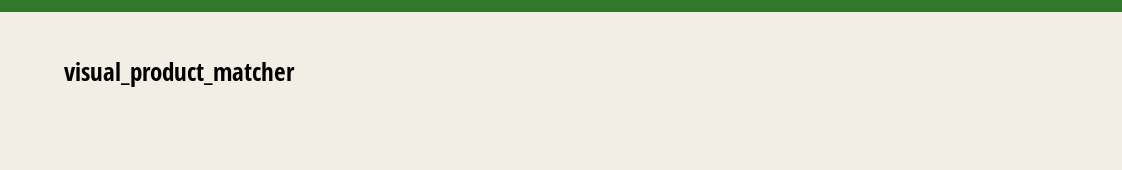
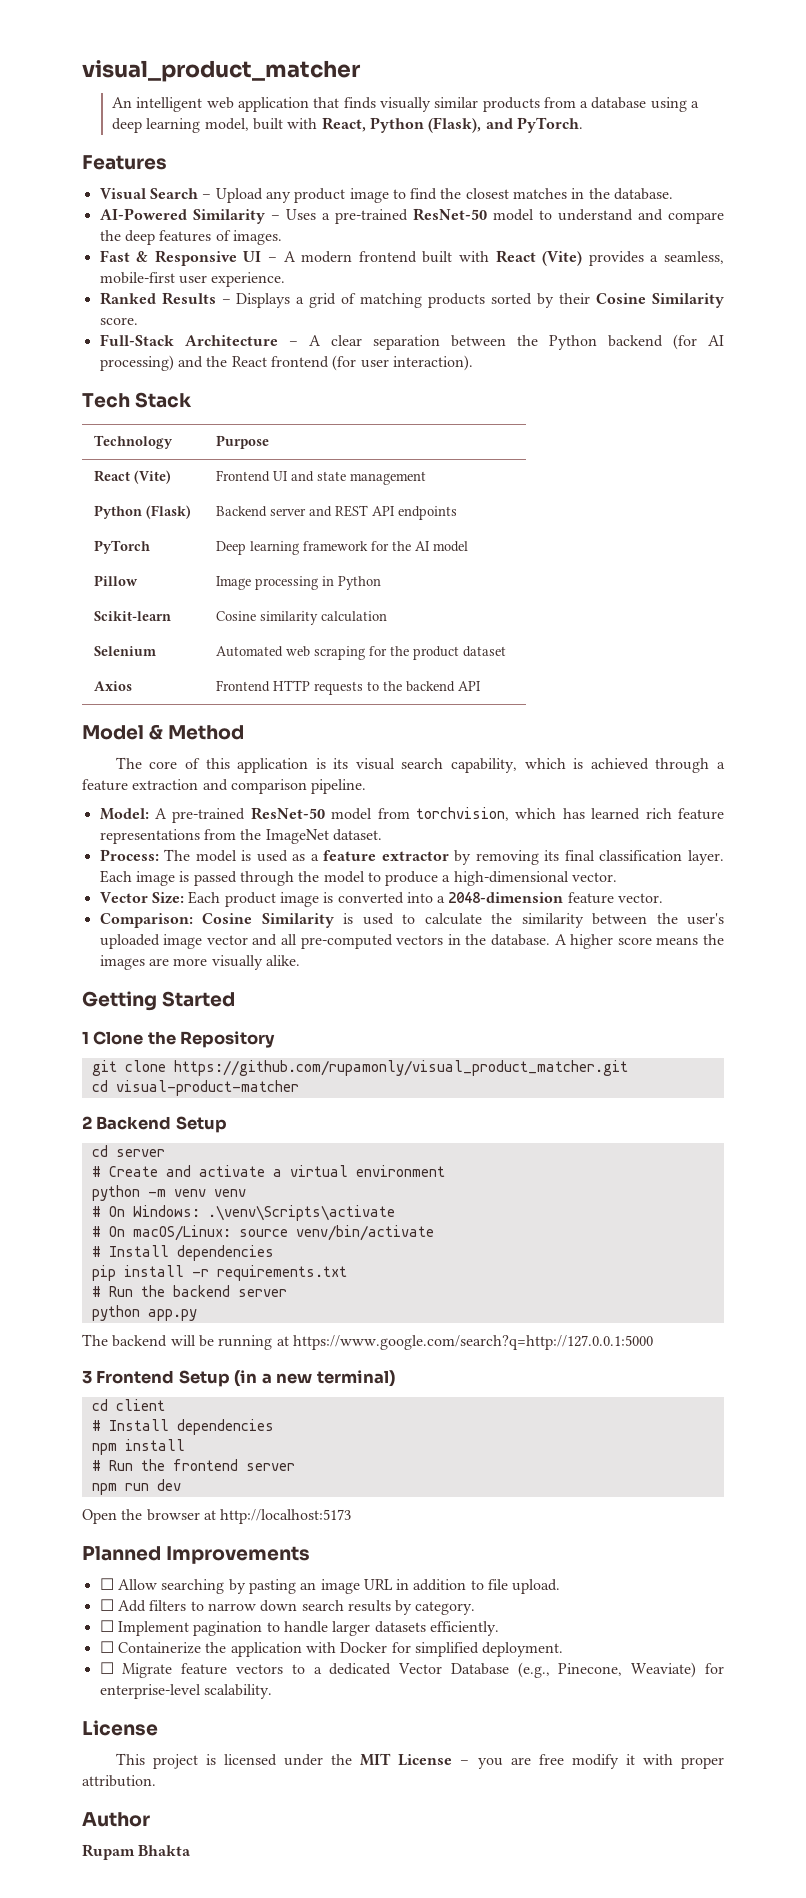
(295, 74) none -> [111,97,700,112] [111,117,583,133] [82,155,167,170] [99,188,674,203] [99,208,724,224] [99,230,282,245] [99,250,725,266] [99,272,286,287] [99,292,724,308] [99,317,138,325] [99,334,724,350] [99,355,473,371] [82,392,193,408] [93,435,173,449] [215,435,269,449] [93,470,171,484] [215,470,426,485] [93,505,191,519] [215,505,457,520] [93,540,150,554] [215,541,468,555] [93,575,138,586] [215,576,381,590] [93,611,171,621] [215,611,387,625] [93,646,156,656] [215,646,506,660] [93,681,132,691] [215,680,481,695] [82,724,245,740] [115,757,726,773] [82,779,367,794] [99,807,724,823] [99,829,382,844] [99,849,724,865] [99,870,618,886] [99,891,664,907] [99,913,724,928] [99,934,725,949] [99,955,300,970] [82,991,236,1011] [82,1031,276,1048] [91,1060,628,1076] [91,1080,299,1096] [82,1116,227,1133] [91,1145,165,1157] [91,1165,445,1177] [91,1185,246,1201] [91,1205,395,1221] [91,1225,434,1241] [91,1245,274,1261] [91,1265,347,1281] [91,1285,287,1297] [91,1305,197,1321] [82,1334,653,1350] [82,1370,395,1387] [91,1399,165,1411] [91,1419,274,1435] [91,1439,185,1455] [91,1459,295,1471] [91,1479,181,1495] [82,1509,352,1524] [82,1546,311,1564] [99,1578,561,1594] [99,1599,476,1615] [99,1620,499,1636] [99,1641,564,1657] [99,1662,724,1678] [99,1684,272,1699] [82,1720,158,1736] [115,1753,725,1769] [82,1775,156,1787] [82,1812,150,1827] [82,1844,192,1860] // An intelligent web application that finds visually similar products from a database using a deep learning model, built with React, Python (Flask), and PyTorch. // Features // Visual Search – Upload any product image to find the closest matches in the database. // AI-Powered Similarity – Uses a pre-trained ResNet-50 model to understand and compare the deep features of images. // Fast & Responsive UI – A modern frontend built with React (Vite) provides a seamless, mobile-first user experience. // Ranked Results – Displays a grid of matching products sorted by their Cosine Similarity score. // Full-Stack Architecture – A clear separation between the Python backend (for AI processing) and the React frontend (for user interaction). // Tech Stack // Technology | Purpose // React (Vite) | Frontend UI and state management // Python (Flask) | Backend server and REST API endpoints // PyTorch | Deep learning framework for the AI model // Pillow | Image processing in Python // Scikit-learn | Cosine similarity calculation // Selenium | Automated web scraping for the product dataset // Axios | Frontend HTTP requests to the backend API // Model & Method // The core of this application is its visual search capability, which is achieved through a feature extraction and comparison pipeline. // Model: A pre-trained ResNet-50 model from torchvision, which has learned rich feature representations from the ImageNet dataset. // Process: The model is used as a feature extractor by removing its final classification layer. Each image is passed through the model to produce a high-dimensional vector. // Vector Size: Each product image is converted into a 2048-dimension feature vector. // Comparison: Cosine Similarity is used to calculate the similarity between the user's uploaded image vector and all pre-computed vectors in the database. A higher score means the images are more visually alike. // Getting Started // 1 Clone the Repository // git clone https://github.com/rupamonly/visual_product_matcher.git // cd visual-product-matcher // 2 Backend Setup // cd server // # Create and activate a virtual environment // python -m venv venv // # On Windows: .\venv\Scripts\activate // # On macOS/Linux: source venv/bin/activate // # Install dependencies // pip install -r requirements.txt // # Run the backend server // python app.py // The backend will be running at https://www.google.com/search?q=http://127.0.0.1:5000 // 3 Frontend Setup (in a new terminal) // cd client // # Install dependencies // npm install // # Run the frontend server // npm run dev // Open the browser at http://localhost:5173 // Planned Improvements // ☐ Allow searching by pasting an image URL in addition to file upload. // ☐ Add filters to narrow down search results by category. // ☐ Implement pagination to handle larger datasets efficiently. // ☐ Containerize the application with Docker for simplified deployment. // ☐ Migrate feature vectors to a dedicated Vector Database (e.g., Pinecone, Weaviate) for enterprise-level scalability. // License // This project is licensed under the MIT License – you are free modify it with proper attribution. // Author // Rupam Bhakta

